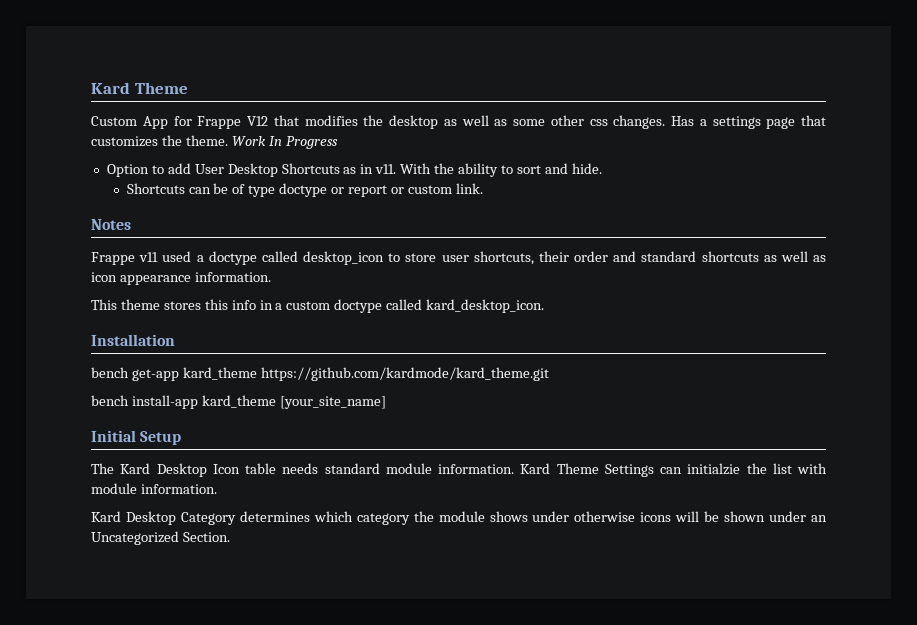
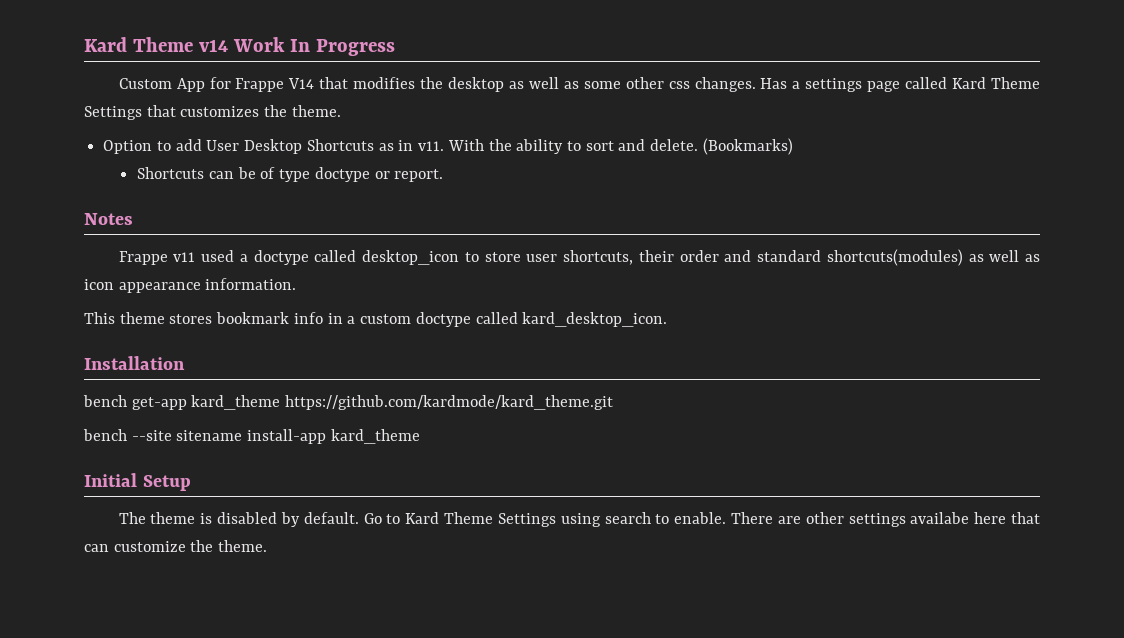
[91,82,188,94] Kard Theme -> [84,37,395,56] Kard Theme v14 Work In Progress
[247,116,268,126] V12 -> [288,78,315,89] V14
(796, 123) none -> [905,77,1041,89] [84,106,142,120] called Kard Theme Settings
[231,136,338,149] Work In Progress -> (341, 111) none
[571,163,602,174] hide. -> [650,138,793,155] delete. (Bookmarks)
[348,183,483,197] report or custom link. -> [394,169,444,182] report.
[701,251,759,262] shortcuts -> [826,249,963,266] shortcuts(modules)
[204,299,228,310] this -> [216,312,290,324] bookmark
(129, 400) none -> [131,430,243,441] --site sitename
[279,396,386,409] [your_site_name] -> (420, 436) none
[120,463,827,477] [91,483,217,494] [91,511,827,525] [91,531,230,545] Kard Desktop Icon table needs standard module information. Kard Theme Settings can initialzie the list with module information. // Kard Desktop Category determines which category the module shows under otherwise icons will be shown under an Uncategorized Section. -> [150,512,1041,527] [84,540,268,552] theme is disabled by default. Go to Kard Theme Settings using search to enable. There are other settings availabe here that can customize the theme.

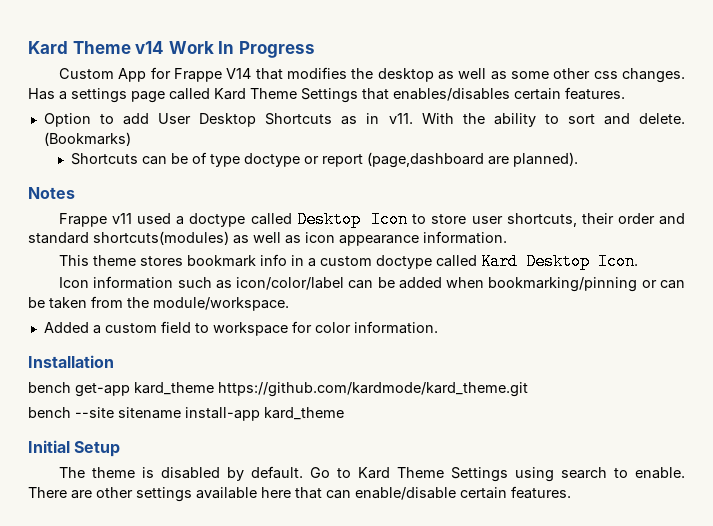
[180,105,341,117] customizes the theme. -> [393,87,625,101] enables/disables certain features.
[394,169,444,182] report. -> [321,152,578,168] report (page,dashboard are planned).
[362,250,460,265] desktop_icon -> [296,211,409,228] Desktop Icon
[522,312,668,327] kard_desktop_icon. -> [481,253,639,270] [59,276,685,292] [28,296,289,311] [43,321,438,336] Kard Desktop Icon. // Icon information such as icon/color/label can be added when bookmarking/pinning or can be taken from the module/workspace. // Added a custom field to workspace for color information.
[910,512,970,524] availabe -> [196,487,257,499] available
[113,540,268,552] customize the theme. -> [355,486,571,500] enable/disable certain features.

